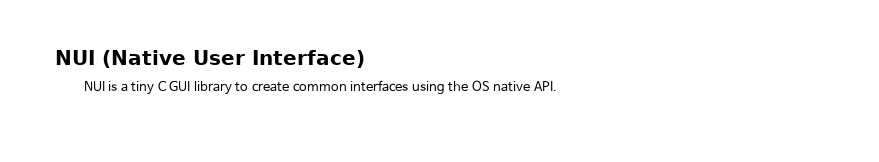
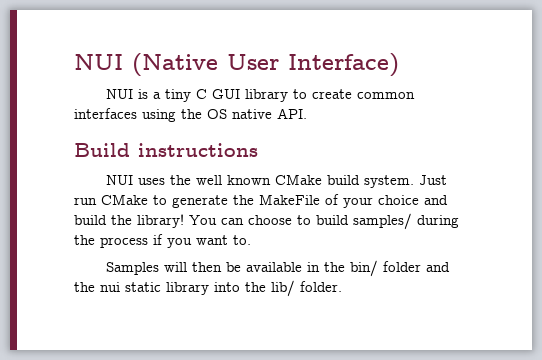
(557, 86) none -> [74,143,258,157] [106,174,448,188] [74,194,448,208] [74,213,459,230] [74,234,251,248] [106,260,451,277] [74,280,342,297] // Build instructions // NUI uses the well known CMake build system. Just run CMake to generate the MakeFile of your choice and build the library! You can choose to build samples/ during the process if you want to. // Samples will then be available in the bin/ folder and the nui static library into the lib/ folder.

